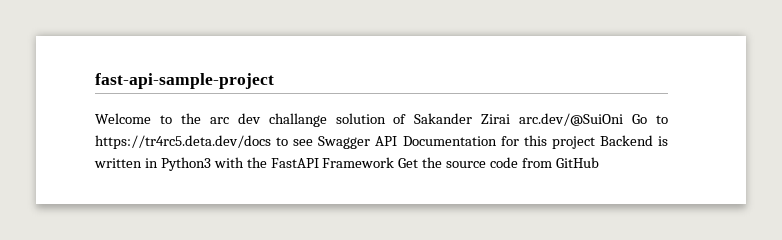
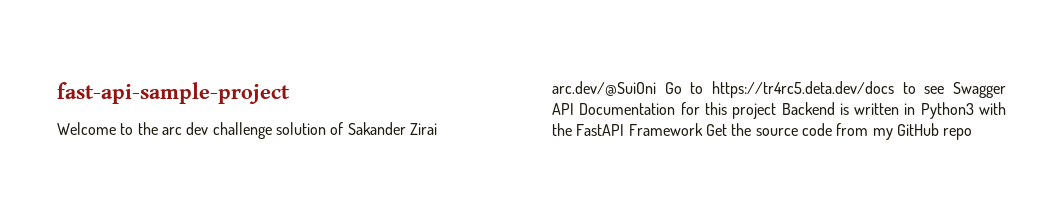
[268,113,327,127] challange -> [212,122,272,139] challenge
[555,157,599,168] GitHub -> [872,123,973,140] my GitHub repo

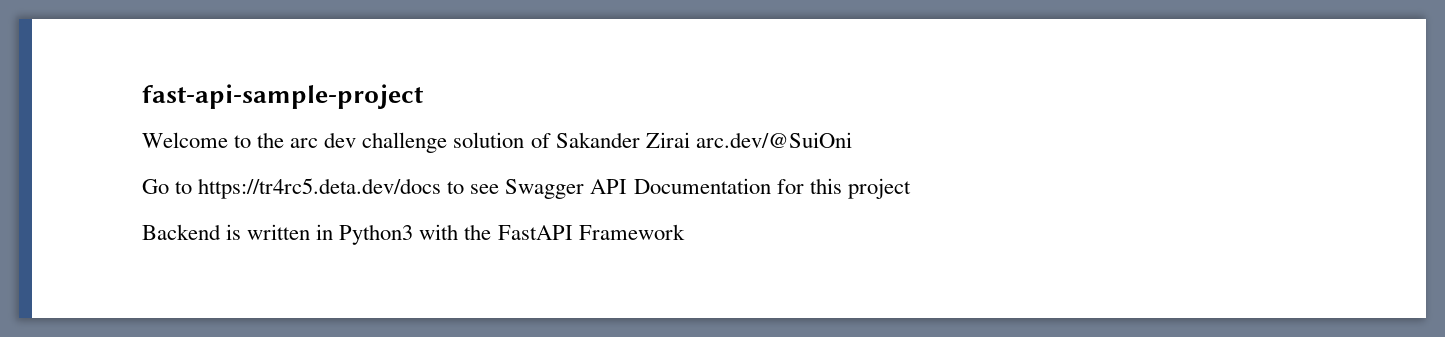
(656, 88) none -> (852, 140) //
(777, 111) none -> (911, 188) //
[705,123,973,140] Get the source code from my GitHub repo -> (685, 232) none

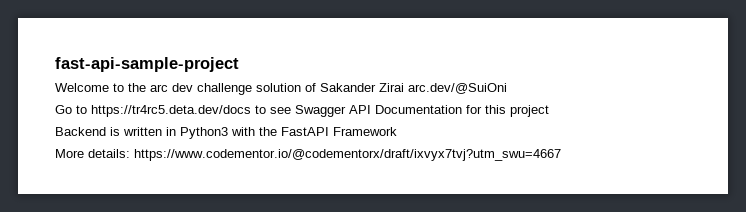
(685, 232) none -> [55,149,561,161] // More details: https://www.codementor.io/@codementorx/draft/ixvyx7tvj?utm_swu=4667

